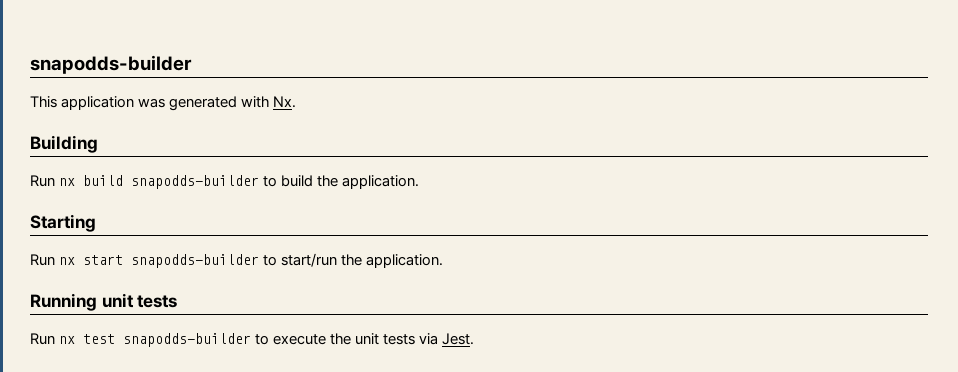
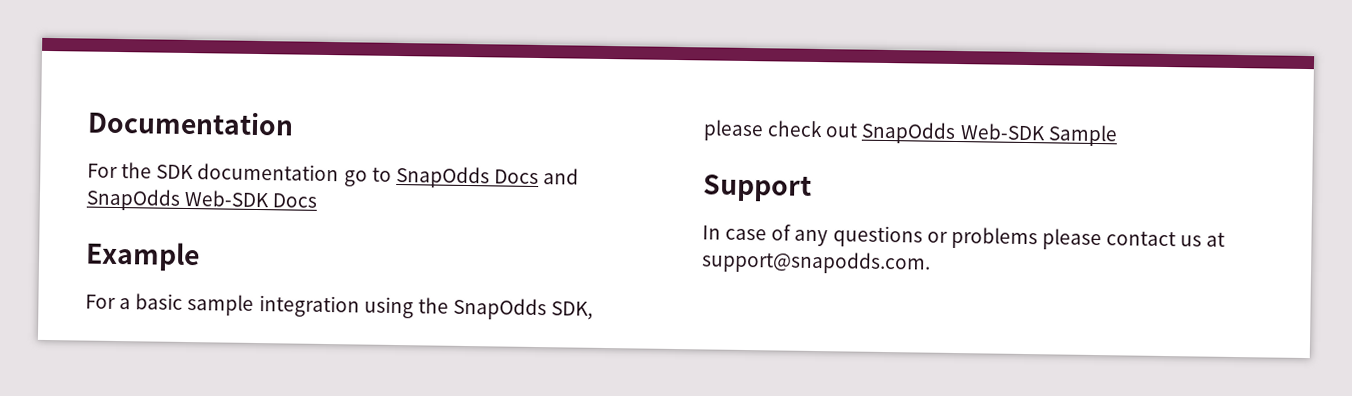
[30,55,192,74] [30,96,297,111] [30,135,98,153] [30,175,420,189] [30,214,96,232] [30,253,444,268] [30,293,178,311] [30,333,475,347] snapodds-builder // This application was generated with Nx. // Building // Run nx build snapodds-builder to build the application. // Starting // Run nx start snapodds-builder to start/run the application. // Running unit tests // Run nx test snapodds-builder to execute the unit tests via Jest. -> [87,110,294,136] [87,162,580,189] [86,188,319,211] [85,241,200,272] [85,293,594,321] [703,119,1118,147] [702,174,812,202] [702,224,1226,251] [701,250,931,275] Documentation // For the SDK documentation go to SnapOdds Docs and SnapOdds Web-SDK Docs // Example // For a basic sample integration using the SnapOdds SDK, please check out SnapOdds Web-SDK Sample // Support // In case of any questions or problems please contact us at support@snapodds.com.

